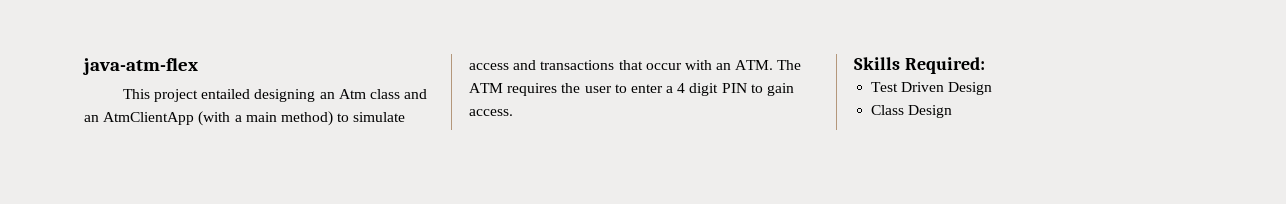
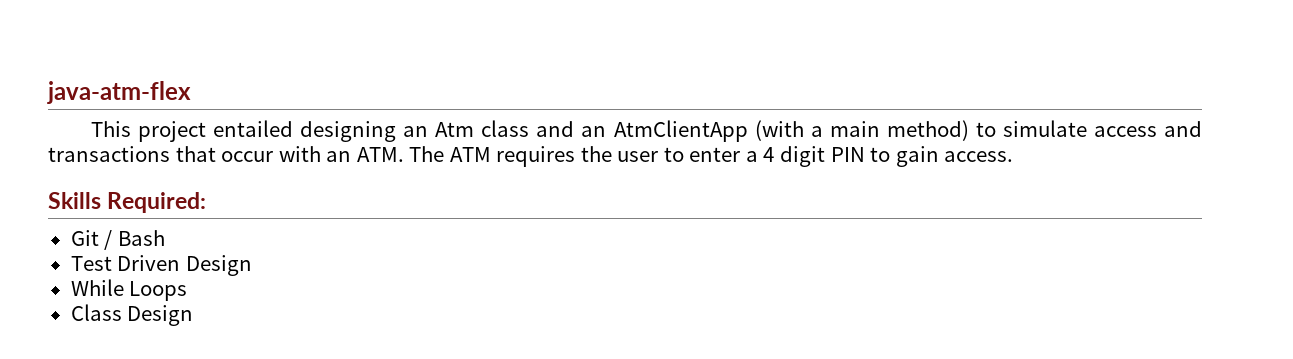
(985, 65) none -> [70,230,165,250] // Git / Bash
(993, 88) none -> [70,279,188,301] // While Loops

